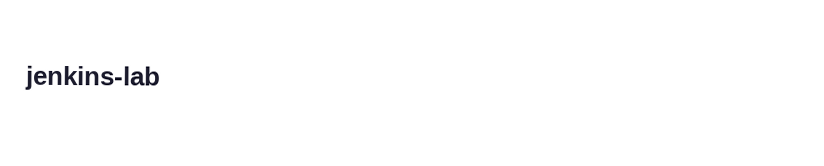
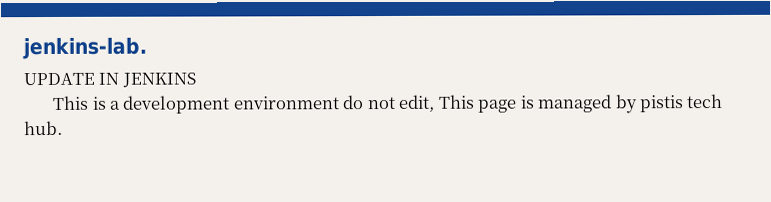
[24,65,161,91] jenkins-lab -> [22,37,147,60] [23,72,196,88] [52,93,724,114] [24,120,63,136] jenkins-lab. // UPDATE IN JENKINS // This is a development environment do not edit, This page is managed by pistis tech hub.

